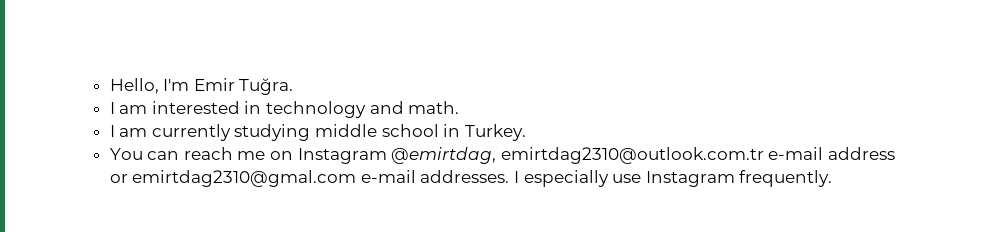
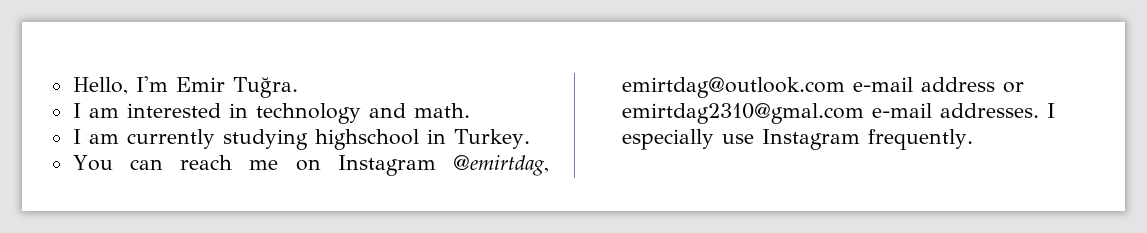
[315,124,439,137] middle school -> [314,129,419,150] highschool
[500,147,764,164] emirtdag2310@outlook.com.tr -> [621,77,845,98] emirtdag@outlook.com

